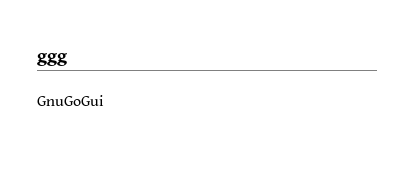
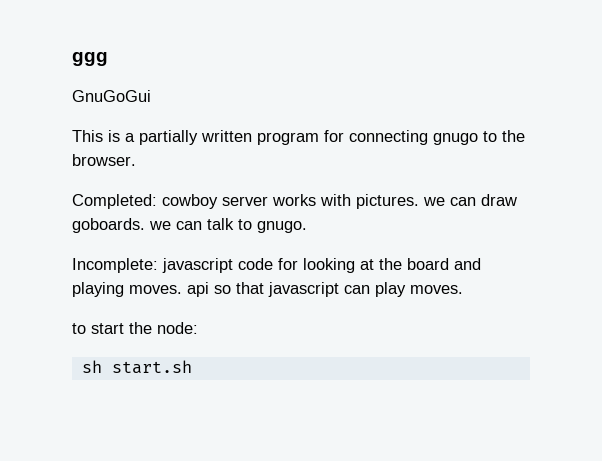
(104, 100) none -> [72,130,525,145] [72,154,136,166] [72,194,517,209] [72,218,307,233] [72,258,481,273] [72,282,463,297] [72,322,198,334] [81,360,192,374] // This is a partially written program for connecting gnugo to the browser. // Completed: cowboy server works with pictures. we can draw goboards. we can talk to gnugo. // Incomplete: javascript code for looking at the board and playing moves. api so that javascript can play moves. // to start the node: // sh start.sh

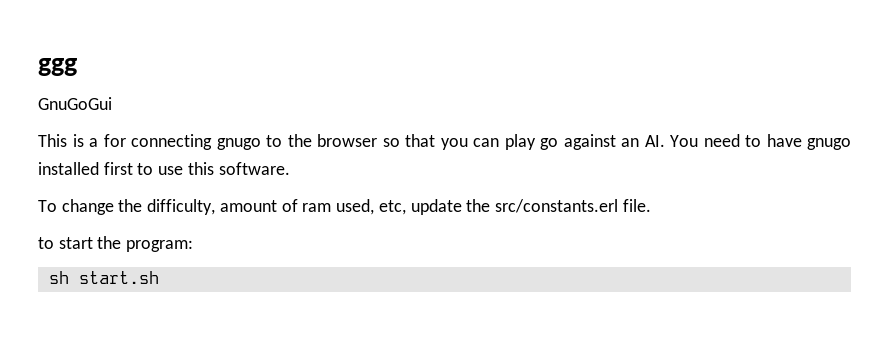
[139,130,319,145] partially written program -> (98, 142) none
[72,154,136,166] [72,194,517,209] [72,218,307,233] [72,258,481,273] [72,282,209,297] browser. // Completed: cowboy server works with pictures. we can draw goboards. we can talk to gnugo. // Incomplete: javascript code for looking at the board and playing moves. api -> [317,134,377,147] browser
[268,282,339,297] javascript -> [440,138,468,150] you
[410,285,463,294] moves. -> [540,134,851,150] [38,162,290,175] [38,199,651,215] go against an AI. You need to have gnugo installed first to use this software. // To change the difficulty, amount of ram used, etc, update the src/constants.erl file.
[157,322,198,334] node: -> [126,240,194,252] program:

